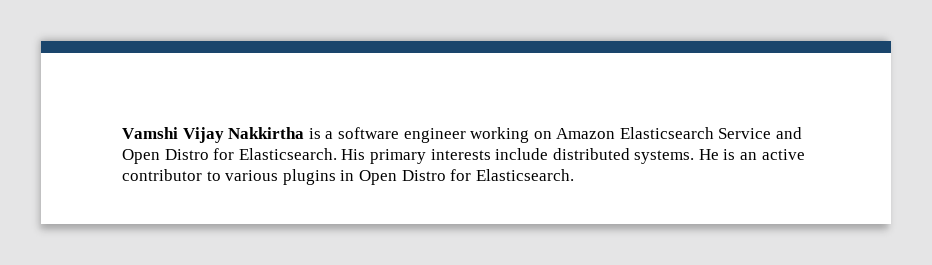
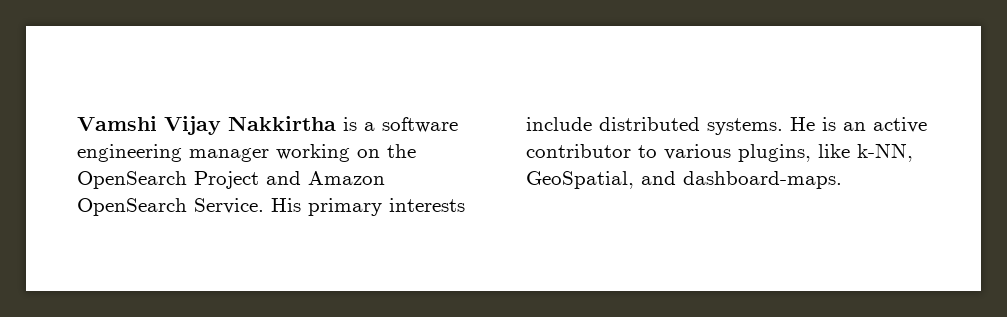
[403,127,803,143] [122,148,337,164] engineer working on Amazon Elasticsearch Service and Open Distro for Elasticsearch. -> [77,144,416,162] [77,171,385,189] [77,198,264,216] engineering manager working on the OpenSearch Project and Amazon OpenSearch Service.
[282,169,574,185] plugins in Open Distro for Elasticsearch. -> [738,143,913,162] [526,171,842,189] plugins, like k-NN, GeoSpatial, and dashboard-maps.

